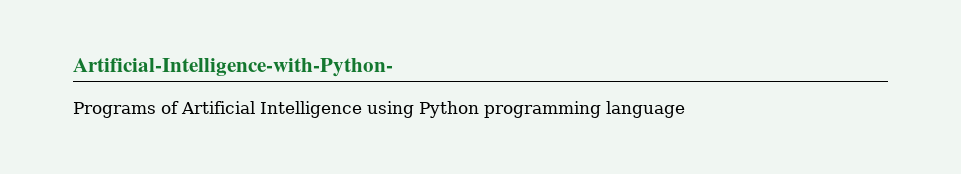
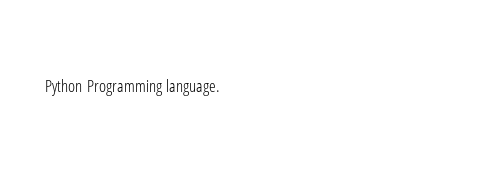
[73,58,393,77] [73,101,685,118] Artificial-Intelligence-with-Python- // Programs of Artificial Intelligence using Python programming language -> [45,79,221,96] Python Programming language.

